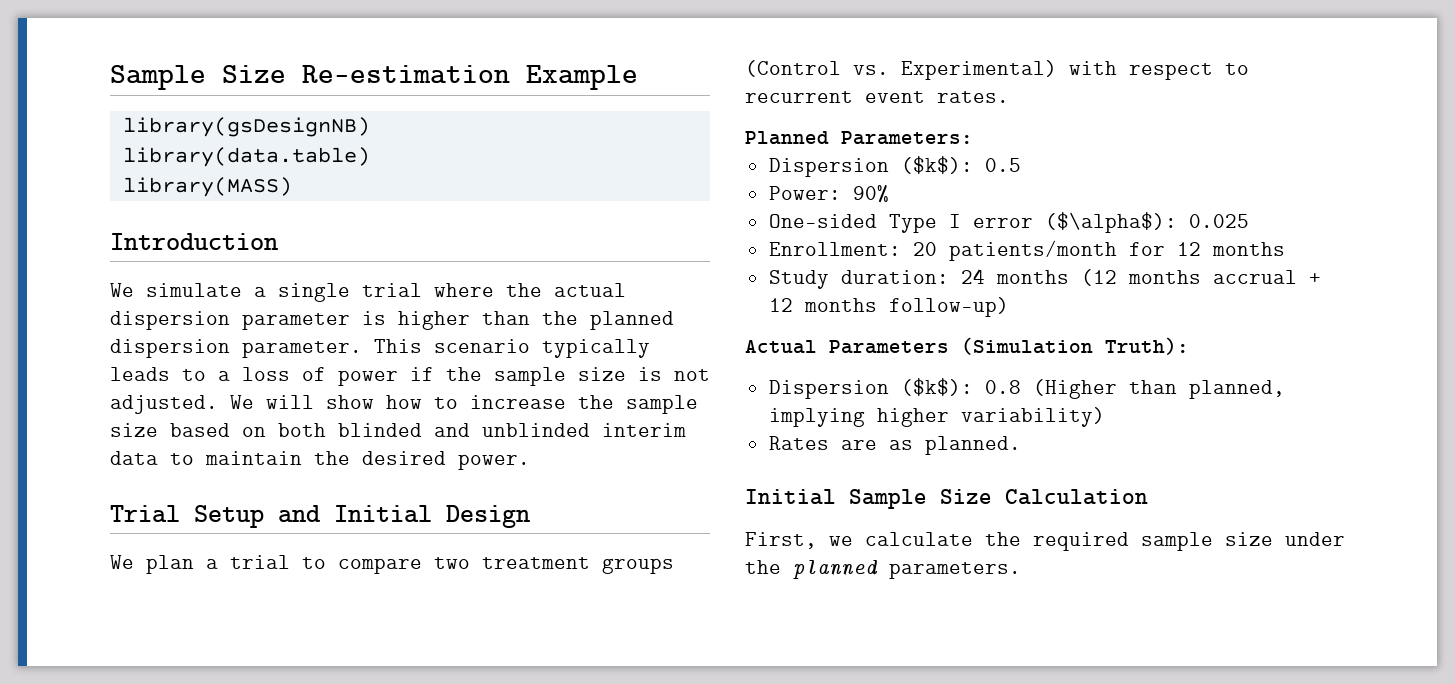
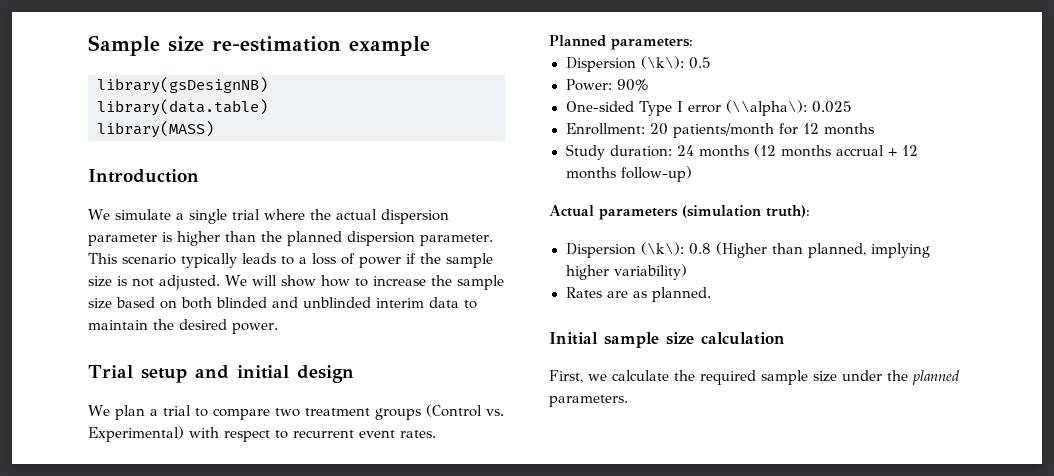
[110,65,638,90] Sample Size Re-estimation Example -> [88,35,430,56] Sample size re-estimation example
[194,505,531,528] Setup and Initial Design -> [140,365,354,383] setup and initial design
[841,131,973,145] [768,156,973,177] Parameters: // Dispersion ($k$): -> [611,38,693,50] [565,56,684,72] parameters: // Dispersion (\k\):
[1044,212,1177,233] ($\alpha$): -> [726,100,808,116] (\\alpha\):
[829,337,1189,355] [768,378,973,399] Parameters (Simulation Truth): // Dispersion ($k$): -> [599,205,810,220] [565,242,684,258] parameters (simulation truth): // Dispersion (\k\):
[849,489,1148,509] Sample Size Calculation -> [604,332,785,348] sample size calculation

